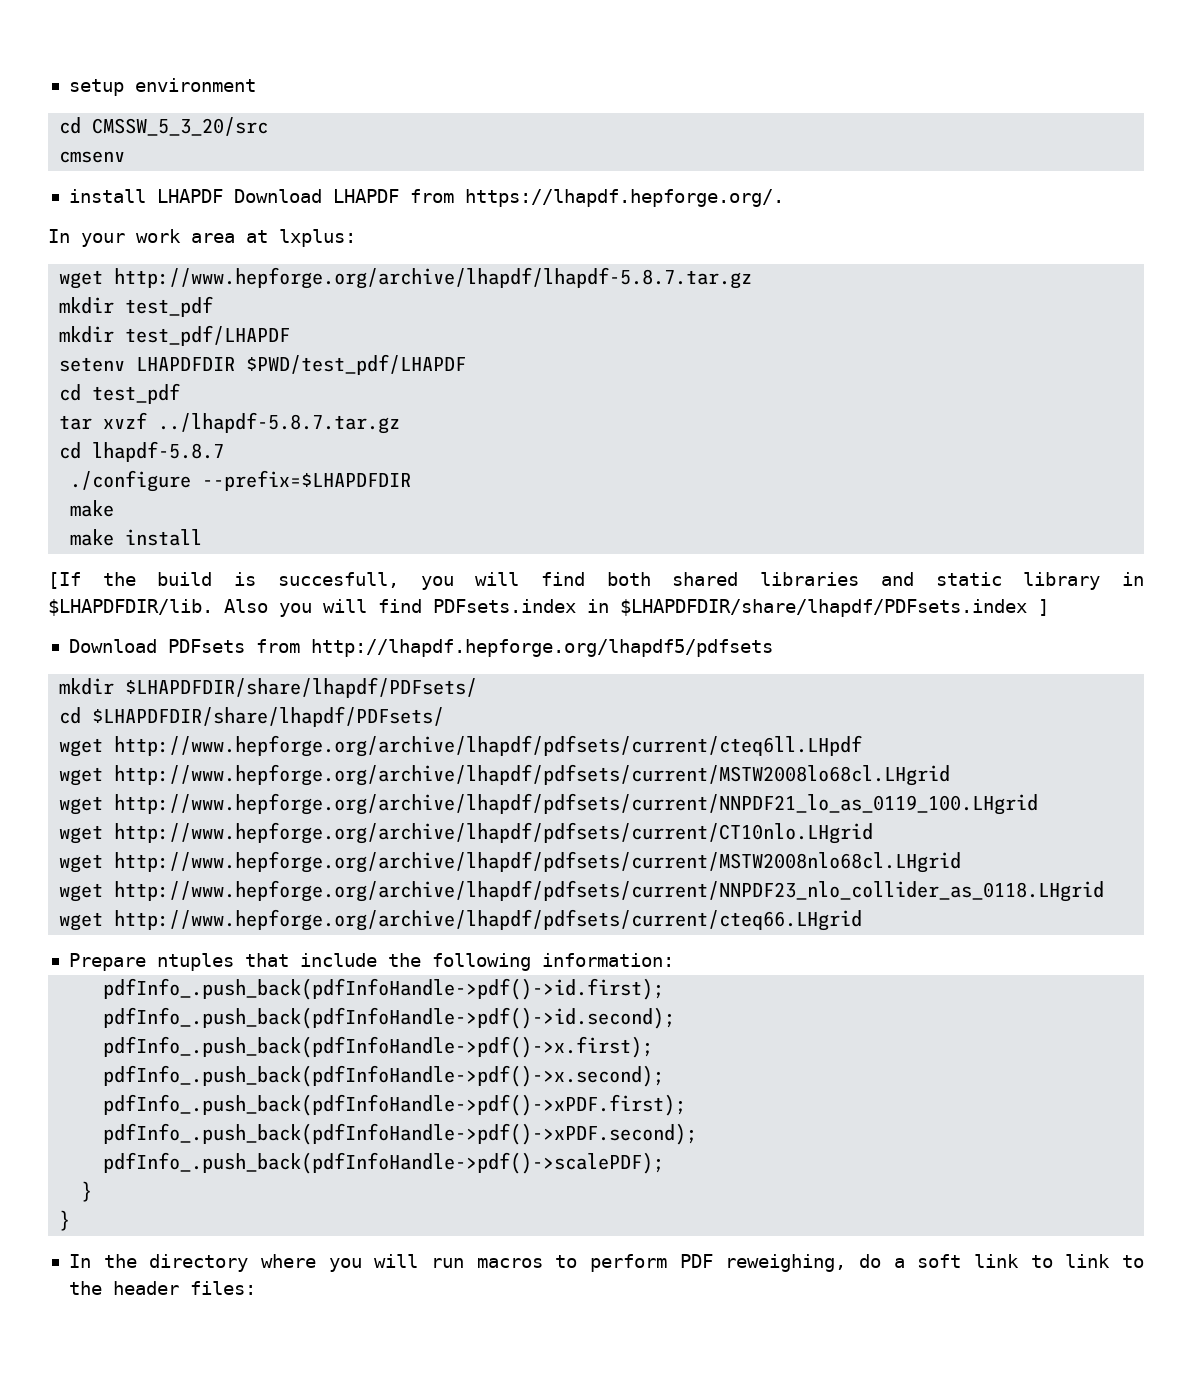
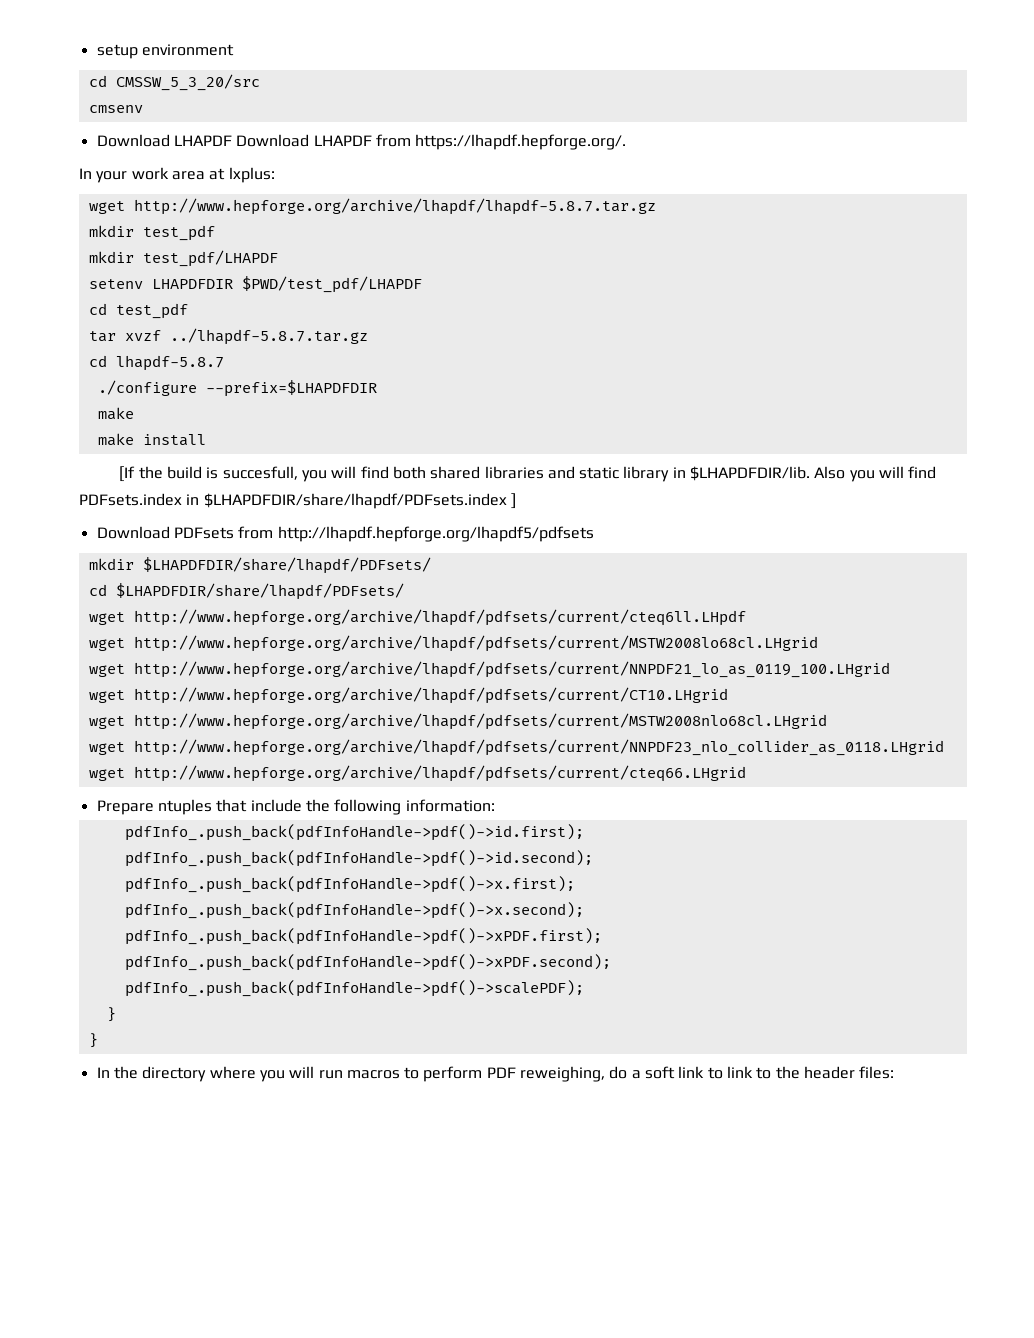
[68,189,146,203] install -> [96,134,170,147] Download
[114,822,874,844] http://www.hepforge.org/archive/lhapdf/pdfsets/current/CT10nlo.LHgrid -> [133,687,728,704] http://www.hepforge.org/archive/lhapdf/pdfsets/current/CT10.LHgrid

